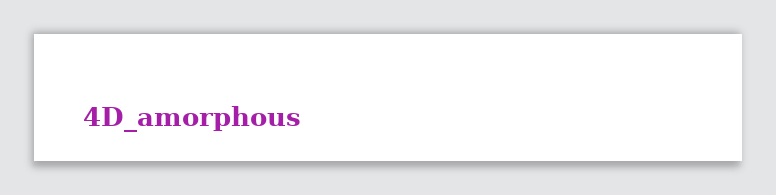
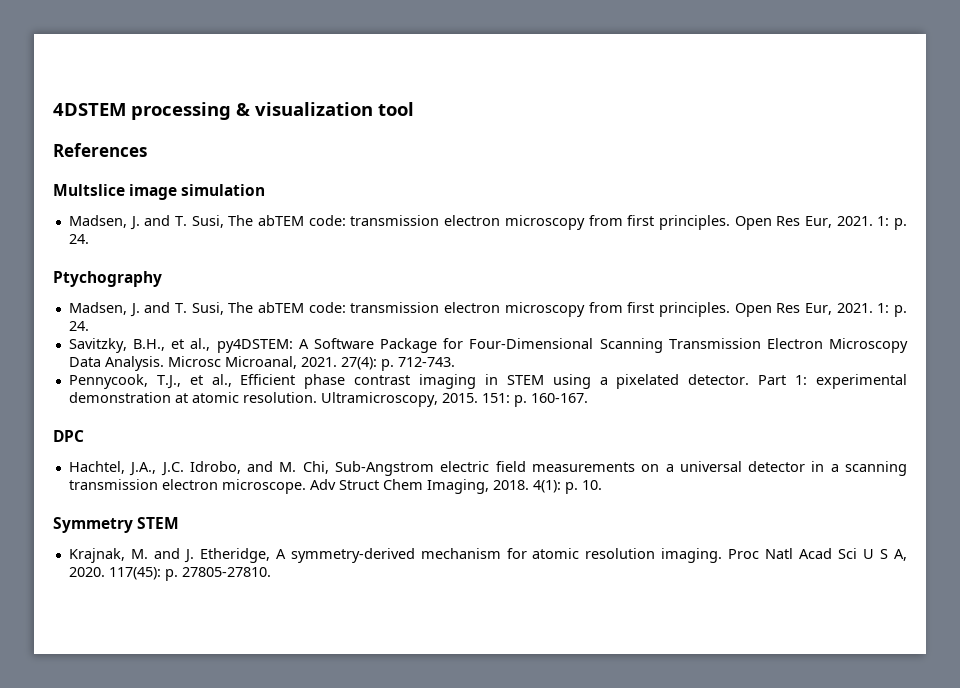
[83,106,301,132] 4D_amorphous -> [53,102,414,120] [53,143,147,157] [53,184,266,200] [68,215,908,230] [68,234,89,244] [53,271,162,287] [68,302,908,317] [68,321,89,331] [68,338,908,353] [68,356,455,371] [68,374,907,389] [68,392,588,407] [53,430,84,442] [68,461,907,476] [68,479,602,494] [53,517,180,533] [68,548,907,563] [68,567,271,581] 4DSTEM processing & visualization tool // References // Multslice image simulation // Madsen, J. and T. Susi, The abTEM code: transmission electron microscopy from first principles. Open Res Eur, 2021. 1: p. 24. // Ptychography // Madsen, J. and T. Susi, The abTEM code: transmission electron microscopy from first principles. Open Res Eur, 2021. 1: p. 24. // Savitzky, B.H., et al., py4DSTEM: A Software Package for Four-Dimensional Scanning Transmission Electron Microscopy Data Analysis. Microsc Microanal, 2021. 27(4): p. 712-743. // Pennycook, T.J., et al., Efficient phase contrast imaging in STEM using a pixelated detector. Part 1: experimental demonstration at atomic resolution. Ultramicroscopy, 2015. 151: p. 160-167. // DPC // Hachtel, J.A., J.C. Idrobo, and M. Chi, Sub-Angstrom electric field measurements on a universal detector in a scanning transmission electron microscope. Adv Struct Chem Imaging, 2018. 4(1): p. 10. // Symmetry STEM // Krajnak, M. and J. Etheridge, A symmetry-derived mechanism for atomic resolution imaging. Proc Natl Acad Sci U S A, 2020. 117(45): p. 27805-27810.

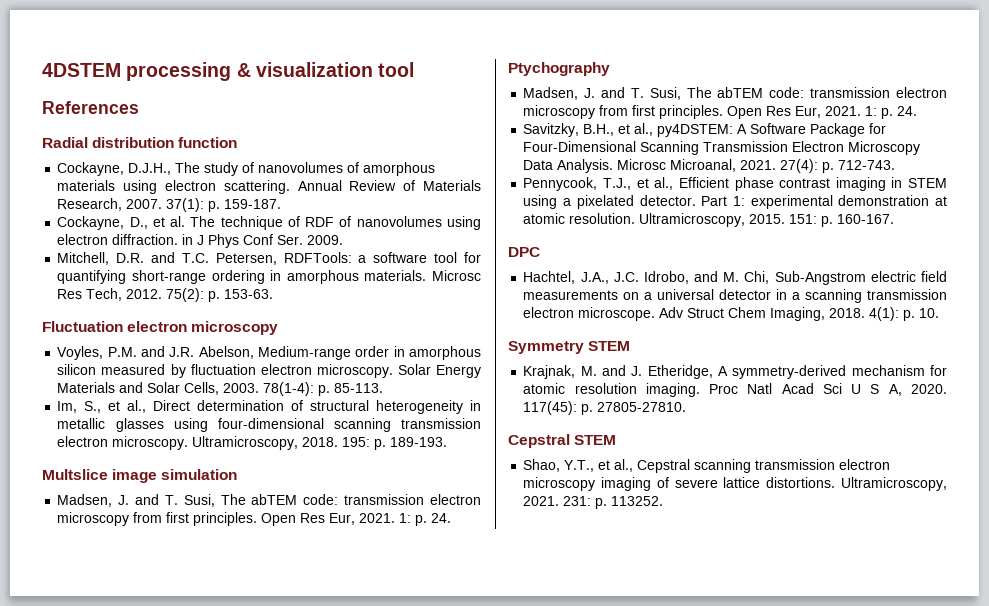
(147, 150) none -> [42,137,238,148] [57,162,436,176] [57,180,482,194] [57,198,282,212] [57,216,481,230] [57,234,344,248] [57,252,481,265] [57,270,481,284] [57,288,274,302] [42,321,279,335] [57,346,481,360] [57,364,481,378] [57,382,384,396] [57,400,482,414] [57,418,481,432] [57,436,448,450] // Radial distribution function // Cockayne, D.J.H., The study of nanovolumes of amorphous materials using electron scattering. Annual Review of Materials Research, 2007. 37(1): p. 159-187. // Cockayne, D., et al. The technique of RDF of nanovolumes using electron diffraction. in J Phys Conf Ser. 2009. // Mitchell, D.R. and T.C. Petersen, RDFTools: a software tool for quantifying short-range ordering in amorphous materials. Microsc Res Tech, 2012. 75(2): p. 153-63. // Fluctuation electron microscopy // Voyles, P.M. and J.R. Abelson, Medium-range order in amorphous silicon measured by fluctuation electron microscopy. Solar Energy Materials and Solar Cells, 2003. 78(1-4): p. 85-113. // Im, S., et al., Direct determination of structural heterogeneity in metallic glasses using four-dimensional scanning transmission electron microscopy. Ultramicroscopy, 2018. 195: p. 189-193.
(271, 572) none -> [508,434,617,448] [523,459,891,473] [523,477,947,491] [523,496,664,509] // Cepstral STEM // Shao, Y.T., et al., Cepstral scanning transmission electron microscopy imaging of severe lattice distortions. Ultramicroscopy, 2021. 231: p. 113252.

